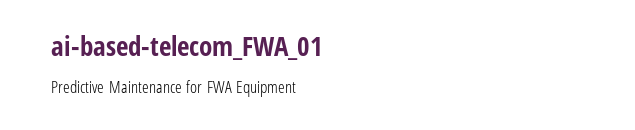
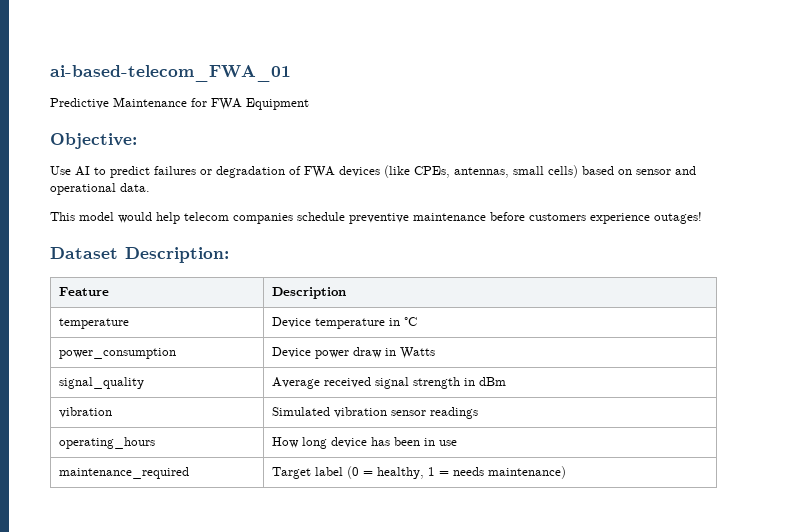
(297, 89) none -> [50,133,137,149] [50,165,696,178] [50,183,150,195] [50,212,702,224] [50,247,229,263] [59,287,110,296] [272,287,347,299] [59,318,130,329] [272,317,418,329] [59,348,177,359] [272,347,436,359] [59,377,145,389] [272,377,507,389] [59,407,113,418] [272,407,479,419] [59,437,156,449] [272,437,458,449] [59,467,190,479] [272,466,567,479] // Objective: // Use AI to predict failures or degradation of FWA devices (like CPEs, antennas, small cells) based on sensor and operational data. // This model would help telecom companies schedule preventive maintenance before customers experience outages! // Dataset Description: // Feature | Description // temperature | Device temperature in °C // power_consumption | Device power draw in Watts // signal_quality | Average received signal strength in dBm // vibration | Simulated vibration sensor readings // operating_hours | How long device has been in use // maintenance_required | Target label (0 = healthy, 1 = needs maintenance)

